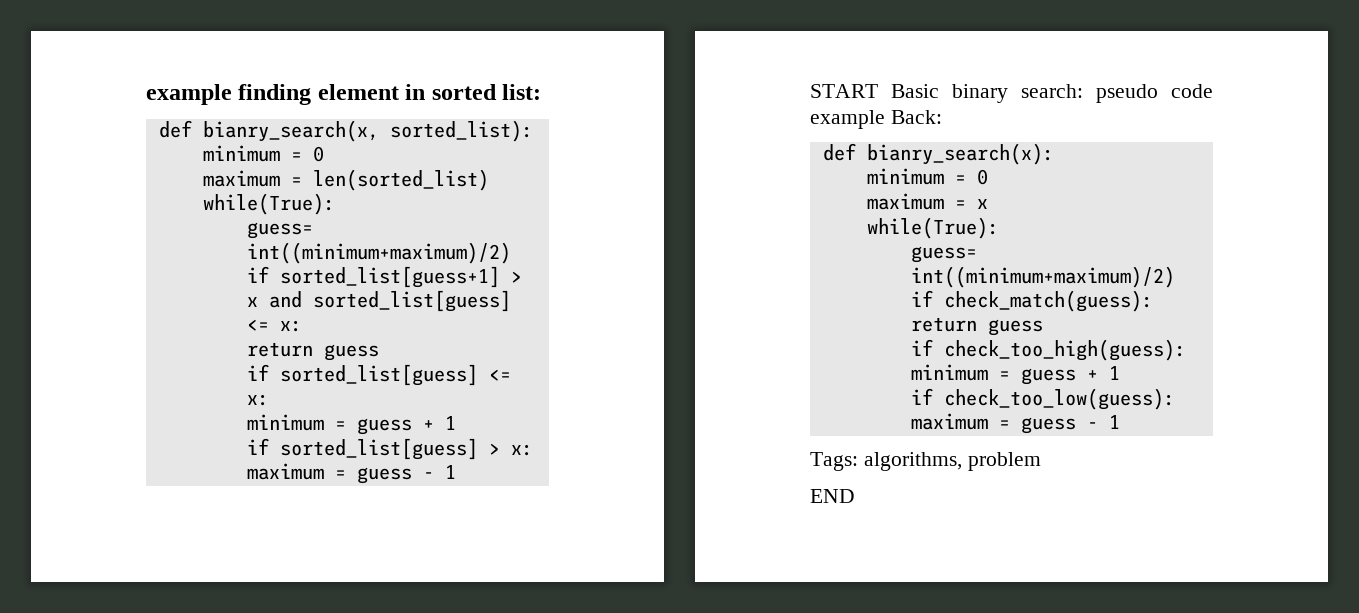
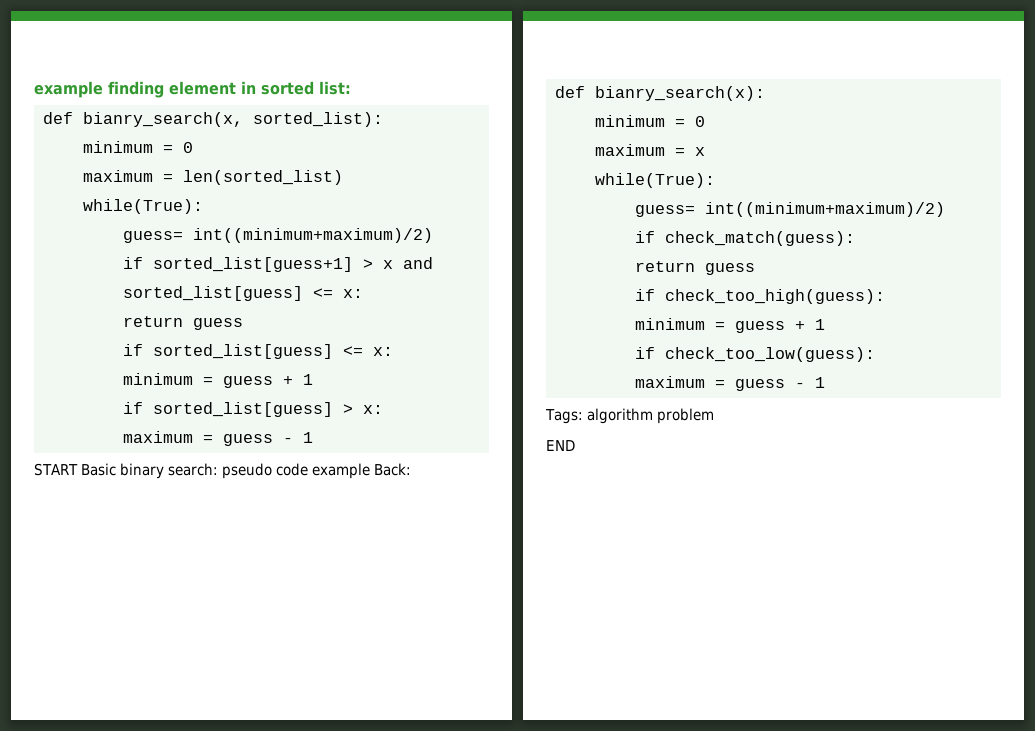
[863,452,962,471] algorithms, -> [587,408,654,424] algorithm

